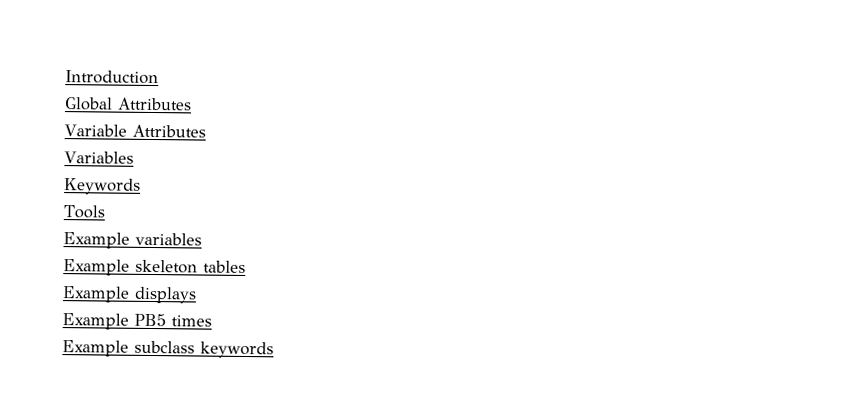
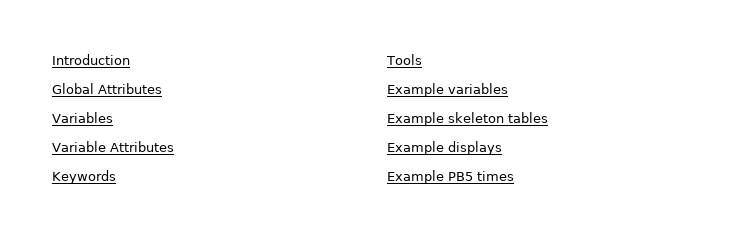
(192, 104) none -> [52,112,113,123] // Variables
[64,151,134,164] // Variables -> (174, 146) none
[62,340,274,359] // Example subclass keywords -> (514, 176) none

